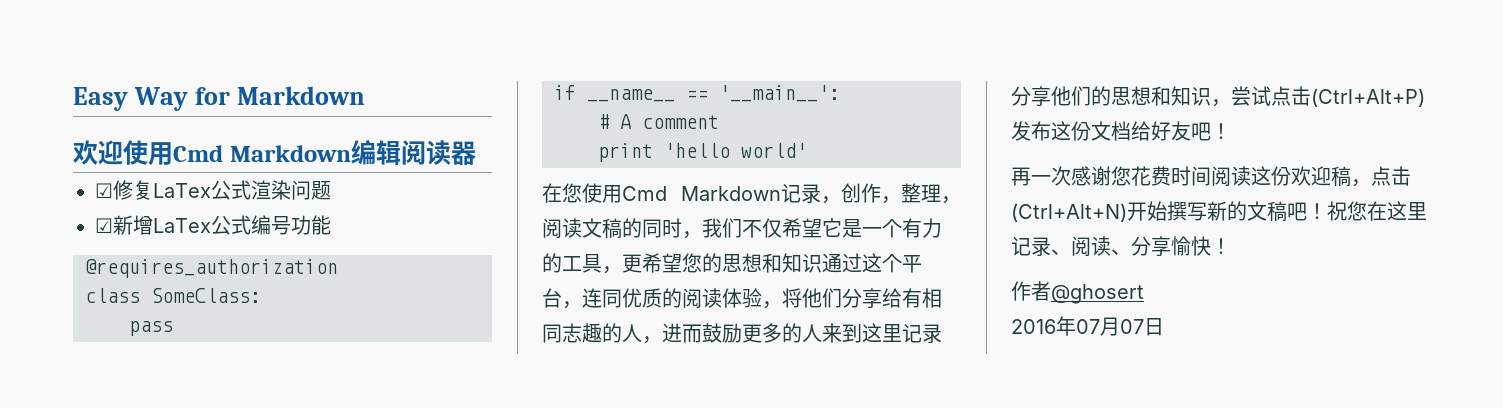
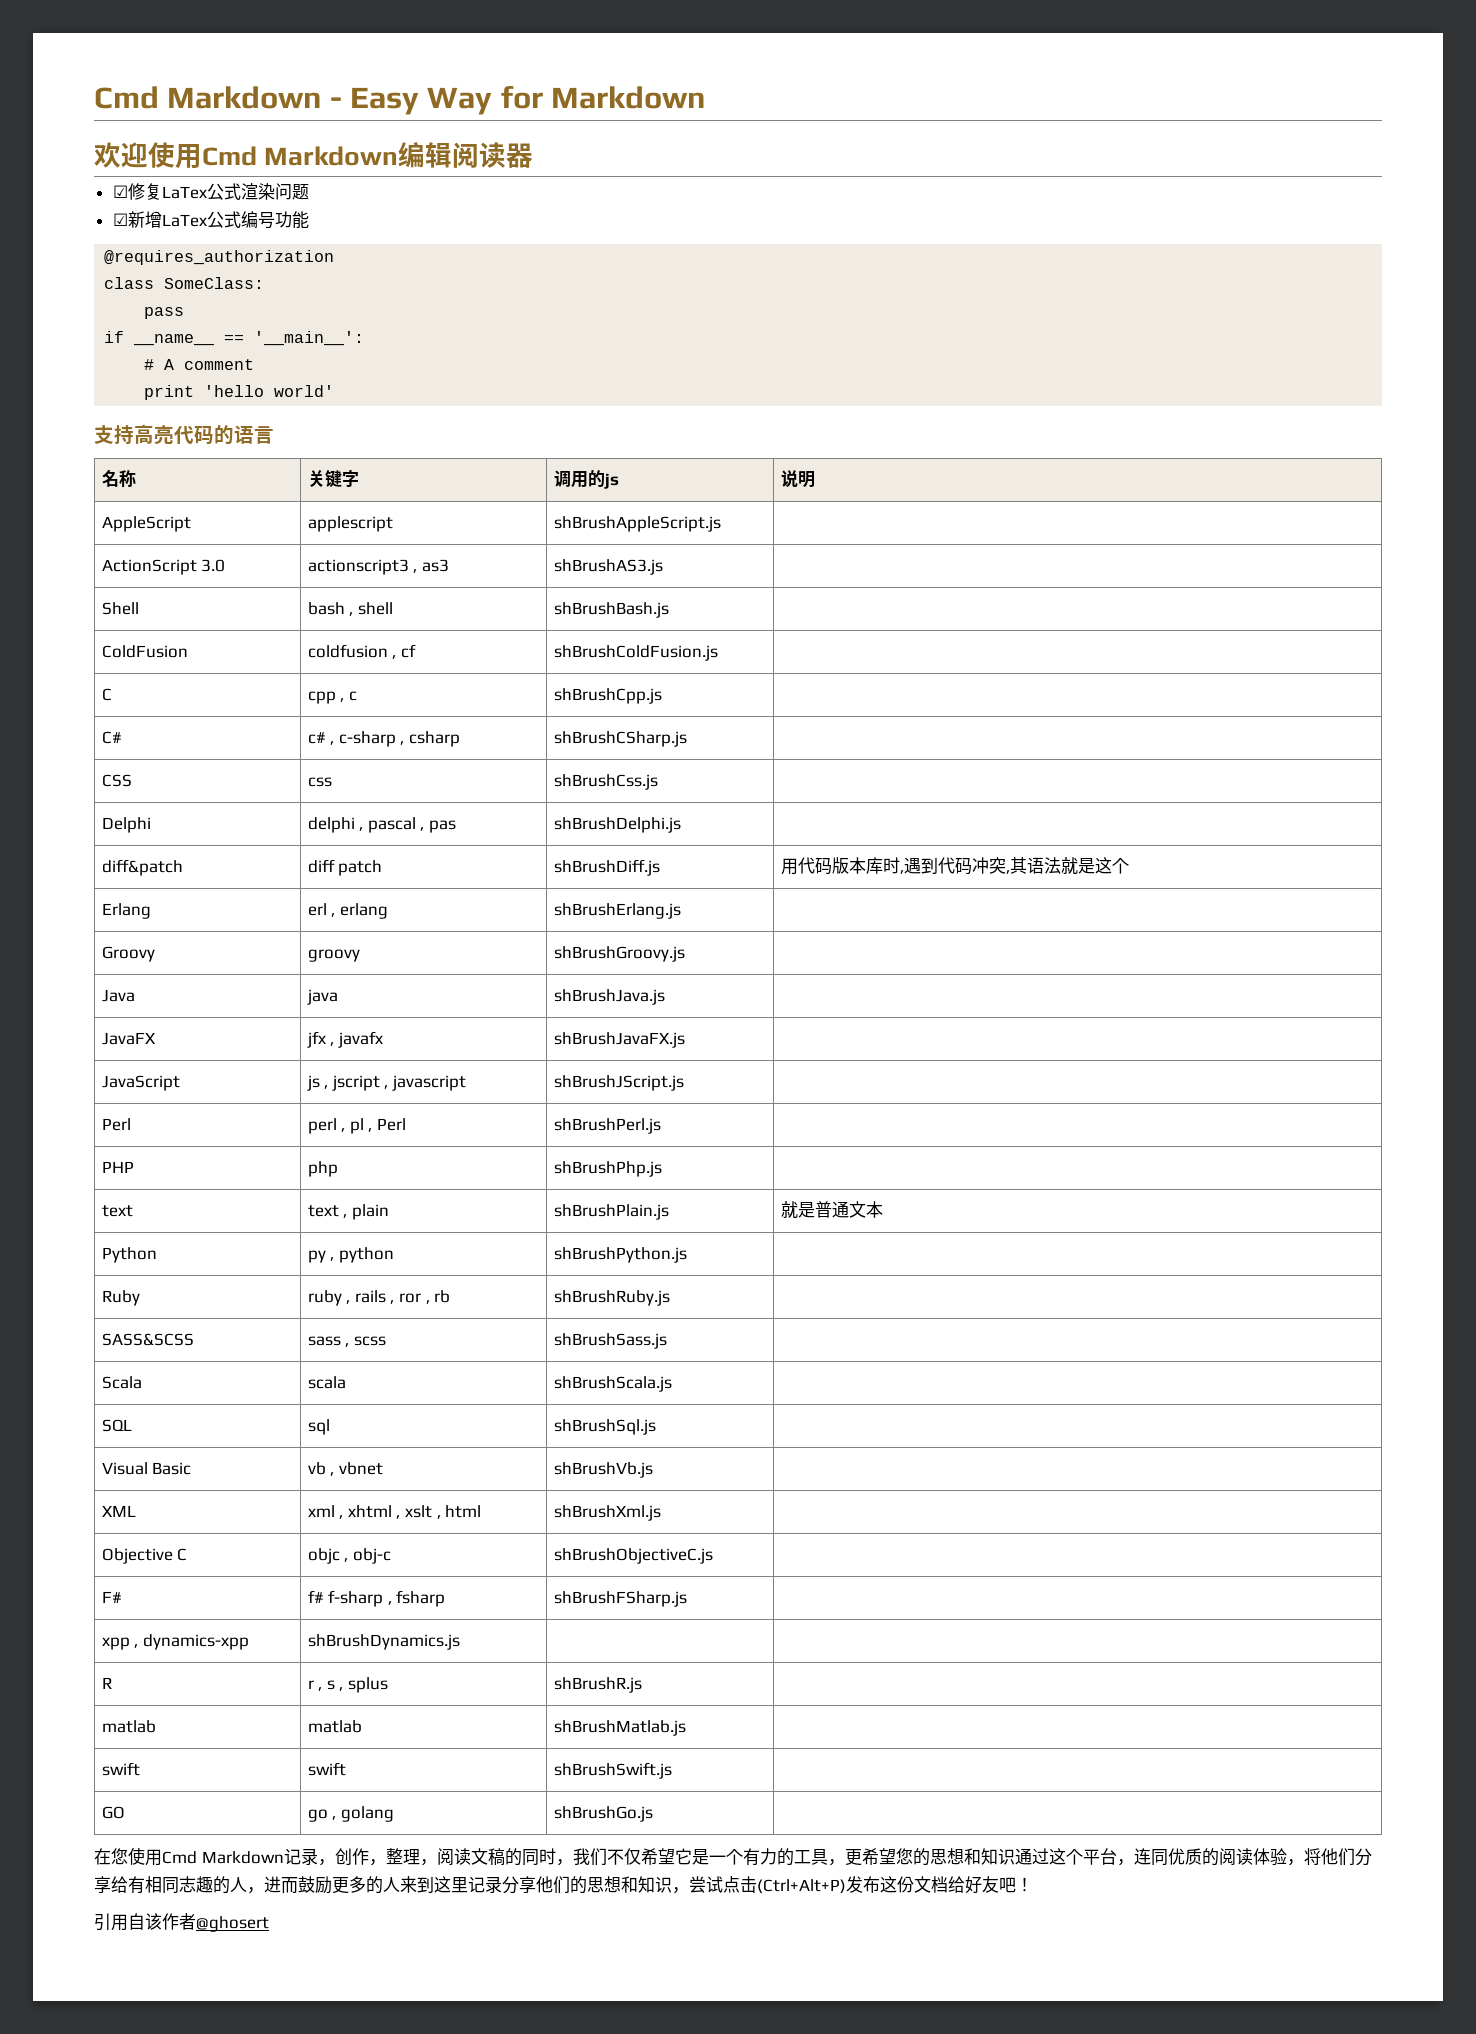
(73, 99) none -> [94,86,342,109] Cmd Markdown -
(807, 150) none -> [94,424,274,445] [101,470,136,488] [307,470,359,488] [553,470,619,489] [780,470,815,488] [101,516,191,532] [307,516,393,532] [553,516,721,532] [101,559,226,575] [307,559,449,575] [553,559,663,575] [101,602,139,615] [307,602,393,616] [553,602,669,618] [101,645,188,658] [307,644,416,659] [553,645,718,661] [101,688,112,701] [307,691,357,704] [553,688,662,704] [101,731,122,744] [307,731,460,747] [553,731,687,747] [101,774,132,787] [307,777,332,787] [553,774,658,790] [101,817,151,833] [307,817,456,833] [553,817,681,833] [101,859,183,876] [307,859,383,876] [553,859,660,876] [780,857,1129,875] [101,903,151,919] [307,903,388,919] [553,903,681,919] [101,946,155,962] [307,949,360,962] [553,946,685,962] [101,989,135,1002] [306,989,338,1005] [553,989,665,1005] [101,1032,156,1045] [306,1031,383,1048] [553,1032,685,1048] [101,1075,180,1091] [306,1075,466,1091] [553,1075,684,1091] [101,1118,131,1131] [307,1118,406,1134] [553,1118,661,1134] [101,1161,134,1173] [307,1161,338,1177] [553,1161,662,1177] [101,1205,133,1217] [307,1204,389,1220] [553,1204,669,1220] [780,1201,883,1218] [101,1247,157,1263] [307,1247,394,1263] [553,1247,687,1263] [101,1290,140,1306] [307,1290,451,1306] [553,1290,670,1306] [101,1333,194,1346] [307,1336,386,1347] [553,1333,667,1349] [101,1376,142,1389] [307,1376,346,1389] [553,1376,672,1392] [101,1419,132,1432] [307,1419,330,1435] [553,1419,656,1435] [101,1462,192,1475] [307,1462,383,1476] [553,1462,653,1478] [101,1505,136,1517] [307,1505,482,1519] [553,1505,661,1521] [101,1548,188,1564] [307,1548,391,1564] [553,1548,713,1564] [101,1591,122,1603] [307,1590,446,1607] [553,1591,687,1607] [101,1634,249,1650] [307,1634,460,1650] [101,1677,112,1689] [307,1677,388,1693] [553,1677,642,1693] [101,1720,156,1733] [307,1720,362,1733] [553,1720,686,1736] [101,1762,140,1776] [307,1762,346,1776] [553,1762,672,1779] [101,1806,125,1819] [307,1806,394,1822] [553,1806,653,1822] // 支持高亮代码的语言 // 名称 | 关键字 | 调用的js | 说明 // AppleScript | applescript | shBrushAppleScript.js | // ActionScript 3.0 | actionscript3 , as3 | shBrushAS3.js | // Shell | bash , shell | shBrushBash.js | // ColdFusion | coldfusion , cf | shBrushColdFusion.js | // C | cpp , c | shBrushCpp.js | // C# | c# , c-sharp , csharp | shBrushCSharp.js | // CSS | css | shBrushCss.js | // Delphi | delphi , pascal , pas | shBrushDelphi.js | // diff&patch | diff patch | shBrushDiff.js | 用代码版本库时,遇到代码冲突,其语法就是这个 // Erlang | erl , erlang | shBrushErlang.js | // Groovy | groovy | shBrushGroovy.js | // Java | java | shBrushJava.js | // JavaFX | jfx , javafx | shBrushJavaFX.js | // JavaScript | js , jscript , javascript | shBrushJScript.js | // Perl | perl , pl , Perl | shBrushPerl.js | // PHP | php | shBrushPhp.js | // text | text , plain | shBrushPlain.js | 就是普通文本 // Python | py , python | shBrushPython.js | // Ruby | ruby , rails , ror , rb | shBrushRuby.js | // SASS&SCSS | sass , scss | shBrushSass.js | // Scala | scala | shBrushScala.js | // SQL | sql | shBrushSql.js | // Visual Basic | vb , vbnet | shBrushVb.js | // XML | xml , xhtml , xslt , html | shBrushXml.js | // Objective C | objc , obj-c | shBrushObjectiveC.js | // F# | f# f-sharp , fsharp | shBrushFSharp.js | // xpp , dynamics-xpp | shBrushDynamics.js | | // R | r , s , splus | shBrushR.js | // matlab | matlab | shBrushMatlab.js | // swift | swift | shBrushSwift.js | // GO | go , golang | shBrushGo.js |
[1011,166,1411,187] [1011,201,1427,222] [1011,236,1231,257] [1011,281,1144,304] [1011,316,1164,336] 再一次感谢您花费时间阅读这份欢迎稿，点击(Ctrl+Alt+N)开始撰写新的文稿吧！祝您在这里记录、阅读、分享愉快！ // 作者@ghosert // 2016年07月07日 -> [94,1913,269,1932] 引用自该作者@ghosert

